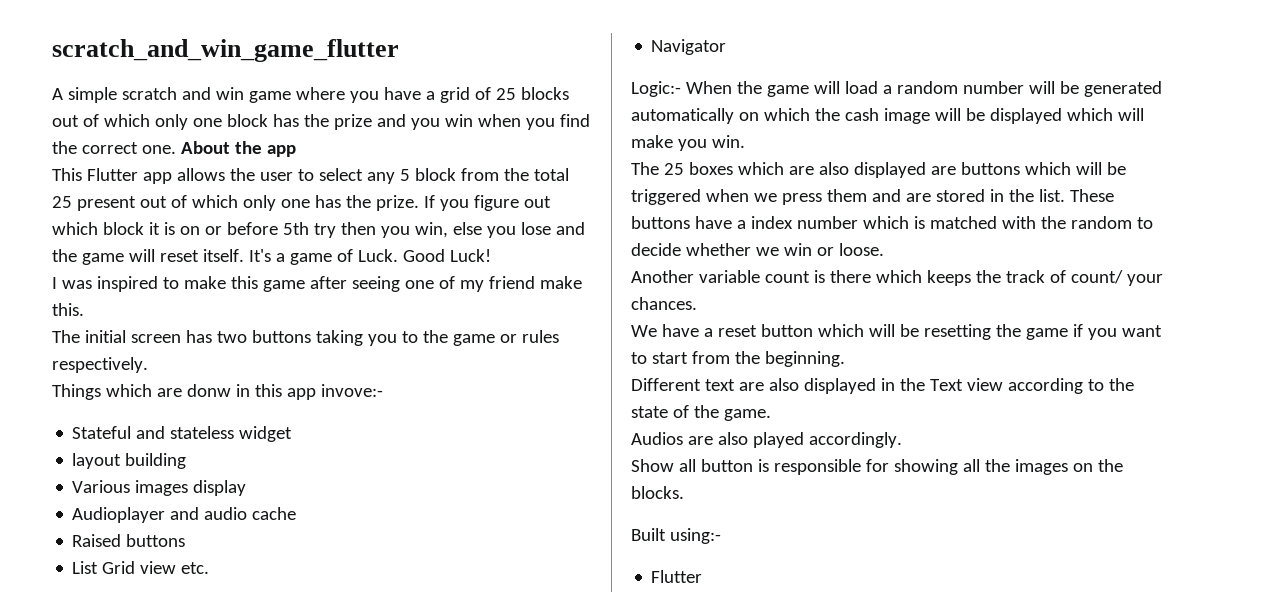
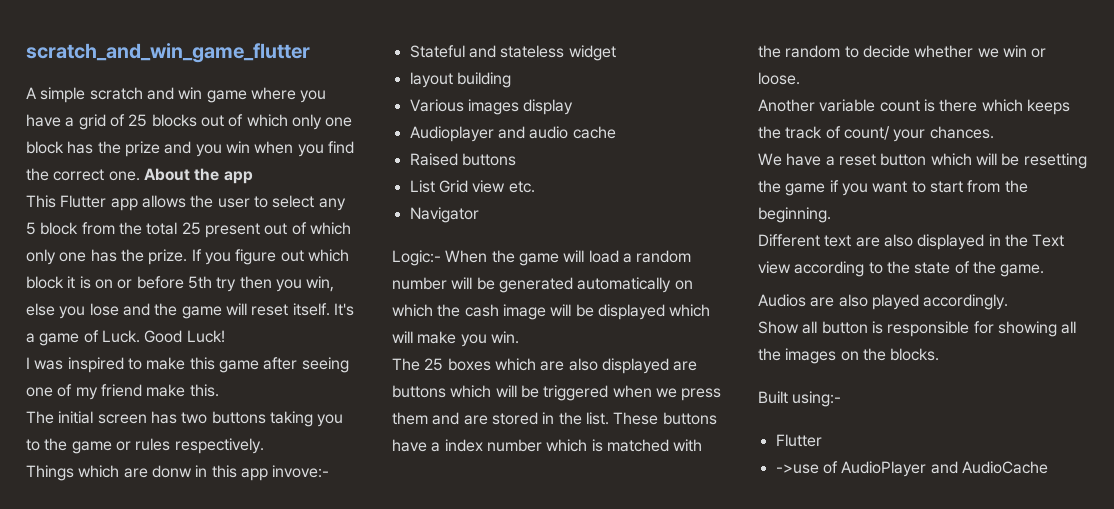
(703, 576) none -> [775,461,1048,477] // ->use of AudioPlayer and AudioCache

